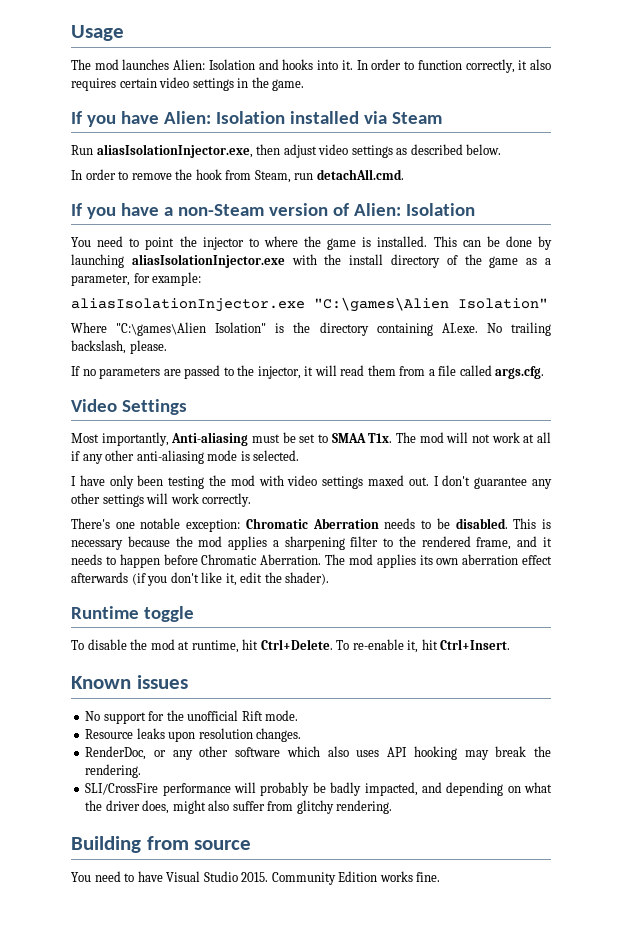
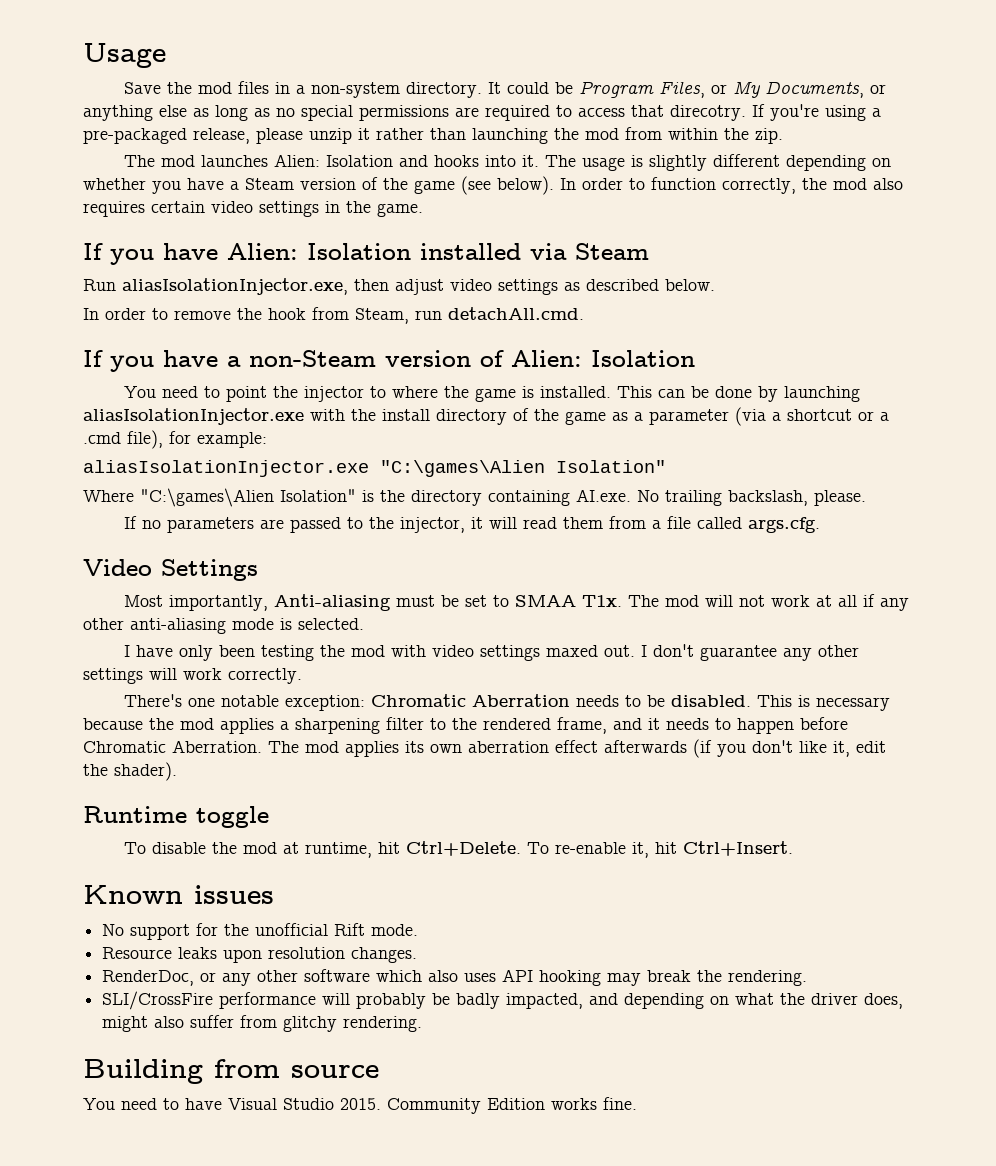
(124, 33) none -> [123,81,886,98] [83,104,881,121] [83,127,783,144] // Save the mod files in a non-system directory. It could be Program Files, or My Documents, or anything else as long as no special permissions are required to access that direcotry. If you're using a pre-packaged release, please unzip it rather than launching the mod from within the zip.
(353, 65) none -> [544,154,891,171] [83,176,554,195] The usage is slightly different depending on whether you have a Steam version of the game (see below).
[518,60,528,70] it -> [802,178,867,190] the mod
[71,274,130,286] parameter, -> [649,407,889,426] [83,430,163,449] parameter (via a shortcut or a .cmd file),

